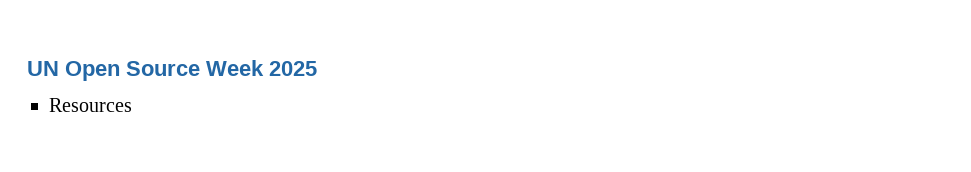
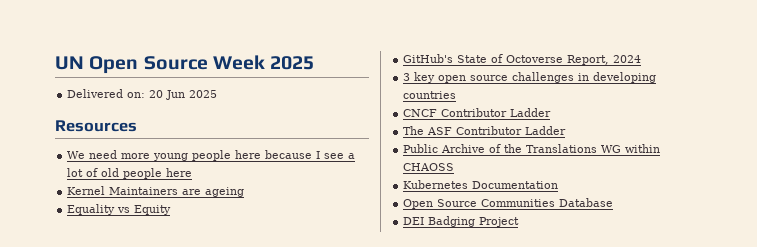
[49,98,132,112] Resources -> [67,89,218,100] [55,120,137,132] [67,150,356,161] [67,168,193,179] [67,186,245,197] [67,204,172,215] [403,54,642,65] [403,72,657,83] [403,91,457,99] [403,108,552,117] [403,126,567,135] [403,144,661,153] [403,163,455,171] [403,180,559,189] [403,198,614,209] [403,216,520,227] Delivered on: 20 Jun 2025 // Resources // We need more young people here because I see a lot of old people here // Kernel Maintainers are ageing // Equality vs Equity // GitHub's State of Octoverse Report, 2024 // 3 key open source challenges in developing countries // CNCF Contributor Ladder // The ASF Contributor Ladder // Public Archive of the Translations WG within CHAOSS // Kubernetes Documentation // Open Source Communities Database // DEI Badging Project

